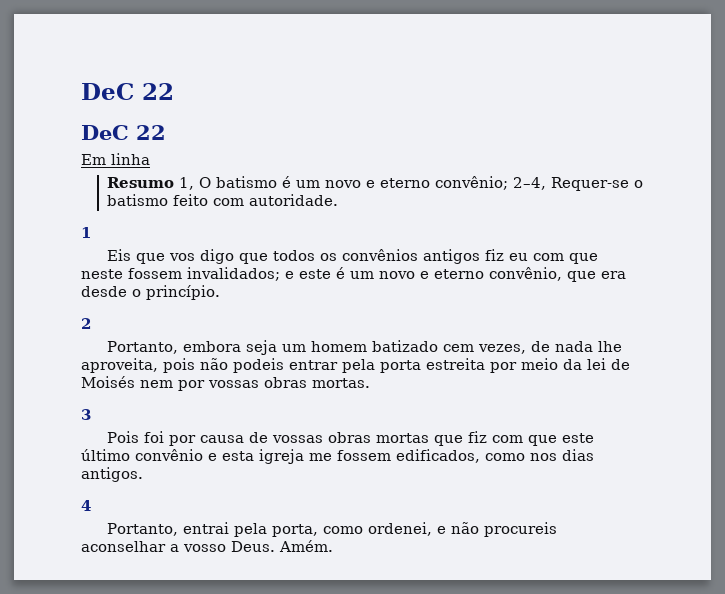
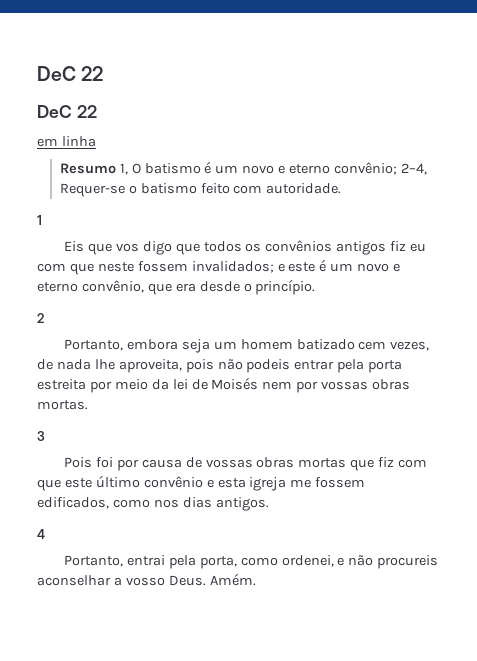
[81,154,106,165] Em -> [37,138,58,147] em

